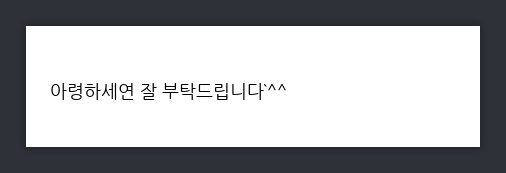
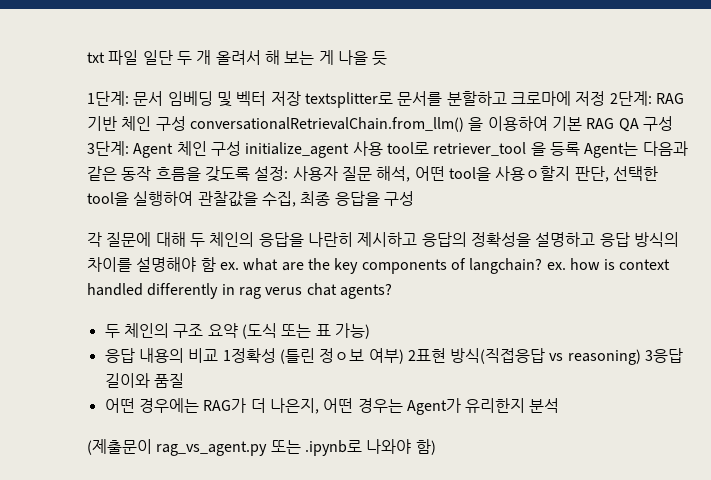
[50,83,287,100] 아령하세연 잘 부탁드립니다`^^ -> [87,50,388,66] [87,91,684,108] [87,116,673,132] [87,141,688,158] [87,166,658,182] [87,191,414,207] [87,232,679,247] [87,257,671,274] [87,283,392,299] [104,323,370,339] [104,348,684,365] [104,373,184,388] [104,398,560,415] [87,439,436,456] txt 파일 일단 두 개 올려서 해 보는 게 나을 듯 // 1단계: 문서 임베딩 및 벡터 저장 textsplitter로 문서를 분할하고 크로마에 저정 2단계: RAG 기반 체인 구성 conversationalRetrievalChain.from_llm() 을 이용하여 기본 RAG QA 구성 3단계: Agent 체인 구성 initialize_agent 사용 tool로 retriever_tool 을 등록 Agent는 다음과 같은 동작 흐름을 갖도록 설정: 사용자 질문 해석, 어떤 tool을 사용ㅇ할지 판단, 선택한 tool을 실행하여 관찰값을 수집, 최종 응답을 구성 // 각 질문에 대해 두 체인의 응답을 나란히 제시하고 응답의 정확성을 설명하고 응답 방식의 차이를 설명해야 함 ex. what are the key components of langchain? ex. how is context handled differently in rag verus chat agents? // 두 체인의 구조 요약 (도식 또는 표 가능) // 응답 내용의 비교 1정확성 (틀린 정ㅇ보 여부) 2표현 방식(직접응답 vs reasoning) 3응답 길이와 품질 // 어떤 경우에는 RAG가 더 나은지, 어떤 경우는 Agent가 유리한지 분석 // (제출문이 rag_vs_agent.py 또는 .ipynb로 나와야 함)

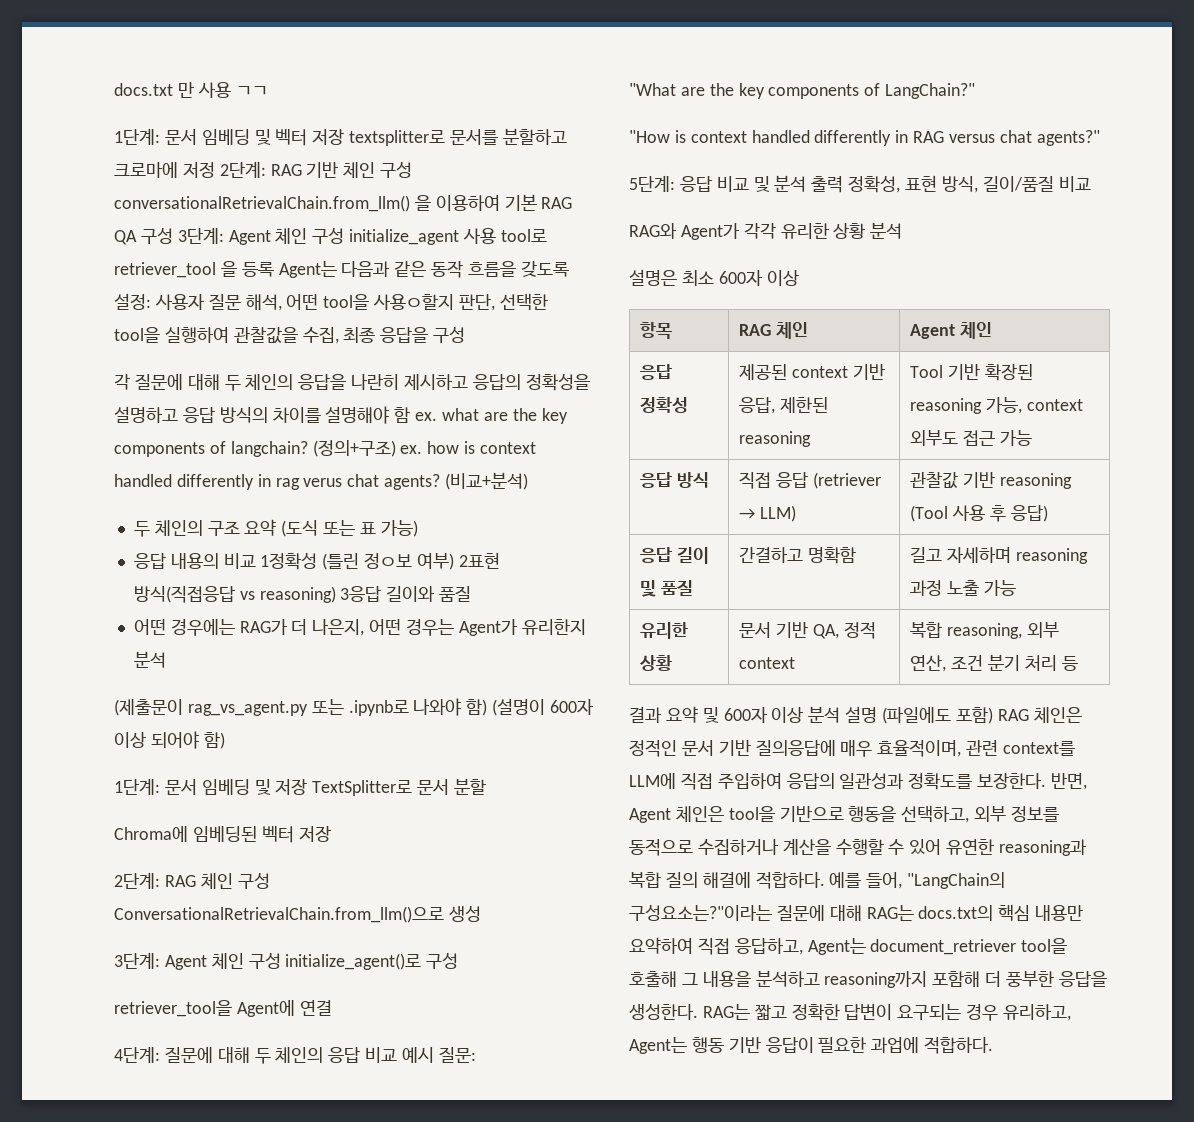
[87,50,388,66] txt 파일 일단 두 개 올려서 해 보는 게 나을 듯 -> [114,82,268,98] docs.txt 만 사용 ㄱㄱ
(543, 266) none -> [312,440,396,457] (정의+구조)
(392, 291) none -> [445,472,529,490] (비교+분석)
(436, 447) none -> [492,698,595,716] [114,731,225,749] [114,778,487,796] [114,826,331,843] [114,872,270,889] [114,906,481,923] [114,952,459,970] [114,1000,332,1017] [114,1046,476,1064] [629,83,976,99] [629,130,1100,146] [629,175,1091,193] [629,222,903,240] [629,269,799,286] [640,322,673,339] [739,322,809,339] [910,322,993,339] [640,364,673,380] [640,397,689,413] [739,364,885,380] [739,397,829,414] [739,431,812,447] [910,364,1033,381] [910,397,1083,414] [910,430,1032,446] [640,472,710,488] [739,472,881,489] [739,505,797,522] [910,472,1072,489] [910,505,1048,522] [640,547,710,564] [640,580,694,597] [739,547,857,564] [910,547,1088,564] [910,580,1016,596] [640,622,689,639] [639,655,673,671] [739,622,876,639] [739,657,796,669] [910,622,1059,639] [910,654,1078,672] [629,706,1082,724] [629,740,1076,757] [629,773,1088,790] [629,805,1060,823] [629,838,1088,856] [629,872,1006,889] [629,904,1084,921] [629,937,1068,955] [629,970,1107,988] [629,1003,1072,1021] [629,1037,994,1054] (설명이 600자 이상 되어야 함) // 1단계: 문서 임베딩 및 저장 TextSplitter로 문서 분할 // Chroma에 임베딩된 벡터 저장 // 2단계: RAG 체인 구성 ConversationalRetrievalChain.from_llm()으로 생성 // 3단계: Agent 체인 구성 initialize_agent()로 구성 // retriever_tool을 Agent에 연결 // 4단계: 질문에 대해 두 체인의 응답 비교 예시 질문: // "What are the key components of LangChain?" // "How is context handled differently in RAG versus chat agents?" // 5단계: 응답 비교 및 분석 출력 정확성, 표현 방식, 길이/품질 비교 // RAG와 Agent가 각각 유리한 상황 분석 // 설명은 최소 600자 이상 // 항목 | RAG 체인 | Agent 체인 // 응답 정확성 | 제공된 context 기반 응답, 제한된 reasoning | Tool 기반 확장된 reasoning 가능, context 외부도 접근 가능 // 응답 방식 | 직접 응답 (retriever → LLM) | 관찰값 기반 reasoning (Tool 사용 후 응답) // 응답 길이 및 품질 | 간결하고 명확함 | 길고 자세하며 reasoning 과정 노출 가능 // 유리한 상황 | 문서 기반 QA, 정적 context | 복합 reasoning, 외부 연산, 조건 분기 처리 등 // 결과 요약 및 600자 이상 분석 설명 (파일에도 포함) RAG 체인은 정적인 문서 기반 질의응답에 매우 효율적이며, 관련 context를 LLM에 직접 주입하여 응답의 일관성과 정확도를 보장한다. 반면, Agent 체인은 tool을 기반으로 행동을 선택하고, 외부 정보를 동적으로 수집하거나 계산을 수행할 수 있어 유연한 reasoning과 복합 질의 해결에 적합하다. 예를 들어, "LangChain의 구성요소는?"이라는 질문에 대해 RAG는 docs.txt의 핵심 내용만 요약하여 직접 응답하고, Agent는 document_retriever tool을 호출해 그 내용을 분석하고 reasoning까지 포함해 더 풍부한 응답을 생성한다. RAG는 짧고 정확한 답변이 요구되는 경우 유리하고, Agent는 행동 기반 응답이 필요한 과업에 적합하다.

